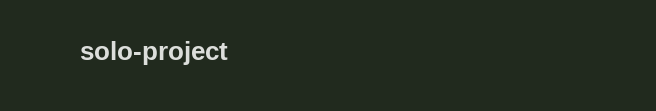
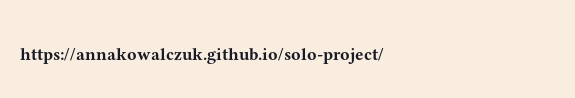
[80,41,228,65] solo-project -> [20,48,384,64] https://annakowalczuk.github.io/solo-project/

